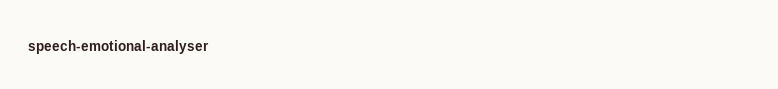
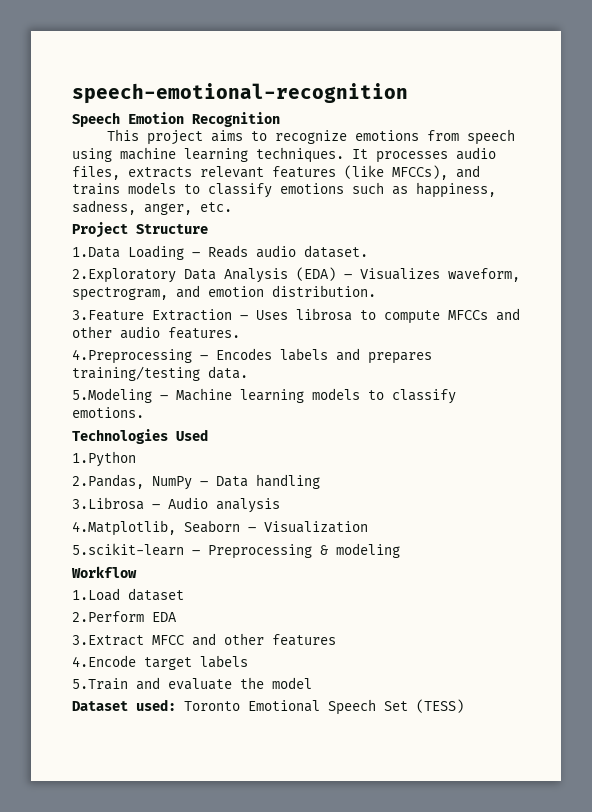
[28,40,209,54] speech-emotional-analyser -> [72,83,408,104] [72,112,280,127] [106,129,515,145] [72,147,496,163] [72,165,480,180] [72,182,496,198] [72,200,232,215] [72,222,208,238] [72,245,368,260] [72,267,520,283] [72,285,376,301] [72,308,520,324] [72,326,240,339] [72,348,432,364] [72,366,248,381] [72,388,456,404] [72,407,144,418] [72,429,208,444] [72,451,136,467] [72,474,320,490] [72,497,280,513] [72,520,368,536] [72,543,400,559] [71,566,137,578] [72,588,184,601] [72,611,177,622] [72,633,336,646] [72,655,248,670] [72,677,312,690] [72,699,464,715] speech-emotional-recognition // Speech Emotion Recognition // This project aims to recognize emotions from speech using machine learning techniques. It processes audio files, extracts relevant features (like MFCCs), and trains models to classify emotions such as happiness, sadness, anger, etc. // Project Structure // 1.Data Loading – Reads audio dataset. // 2.Exploratory Data Analysis (EDA) – Visualizes waveform, spectrogram, and emotion distribution. // 3.Feature Extraction – Uses librosa to compute MFCCs and other audio features. // 4.Preprocessing – Encodes labels and prepares training/testing data. // 5.Modeling – Machine learning models to classify emotions. // Technologies Used // 1.Python // 2.Pandas, NumPy – Data handling // 3.Librosa – Audio analysis // 4.Matplotlib, Seaborn – Visualization // 5.scikit-learn – Preprocessing & modeling // Workflow // 1.Load dataset // 2.Perform EDA // 3.Extract MFCC and other features // 4.Encode target labels // 5.Train and evaluate the model // Dataset used: Toronto Emotional Speech Set (TESS)

